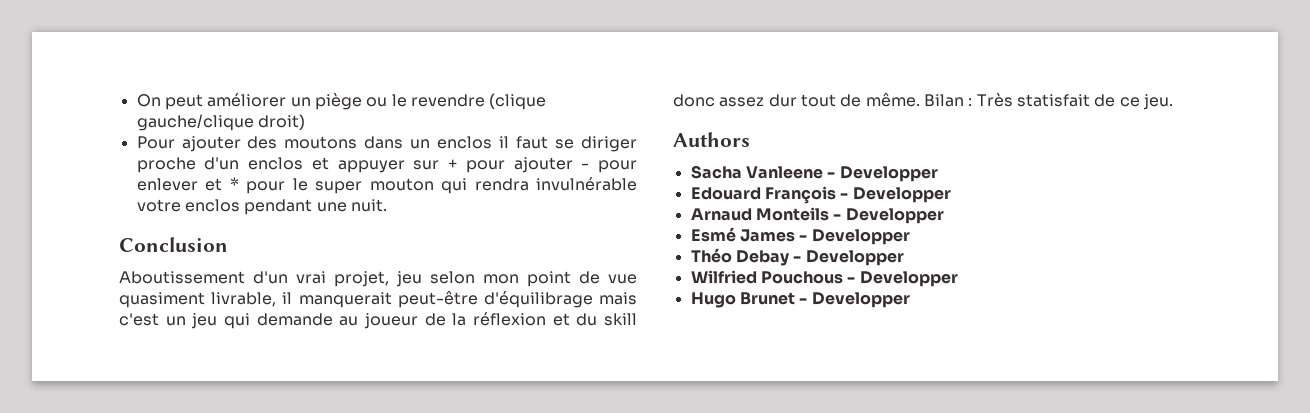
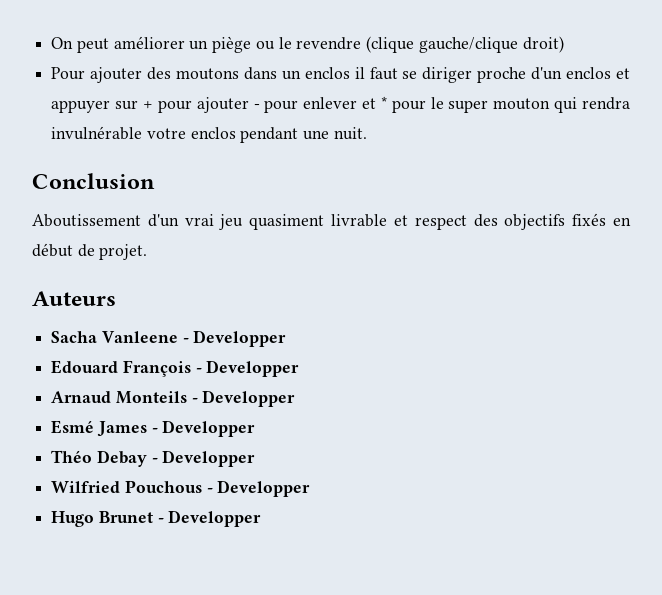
[334,271,637,287] [119,291,638,308] [119,312,638,329] [673,93,1173,110] [673,132,750,147] projet, jeu selon mon point de vue quasiment livrable, il manquerait peut-être d'équilibrage mais c'est un jeu qui demande au joueur de la réflexion et du skill donc assez dur tout de même. Bilan : Très statisfait de ce jeu. // Authors -> [219,213,631,230] [32,243,148,260] [32,291,116,306] jeu quasiment livrable et respect des objectifs fixés en début de projet. // Auteurs

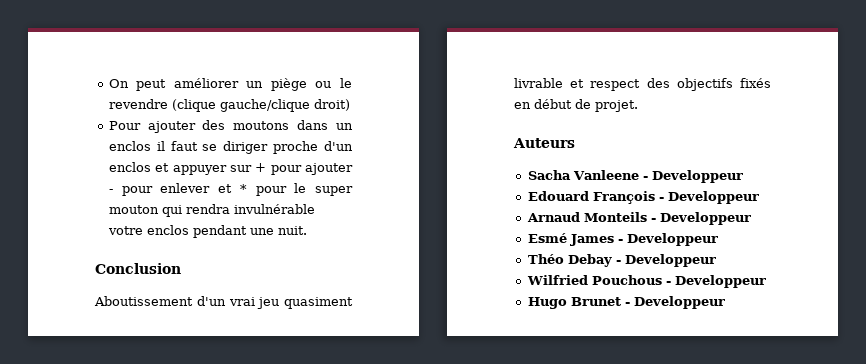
[193,330,287,347] Developper -> [651,170,743,183] Developpeur
[206,360,300,377] Developper -> [667,191,759,204] Developpeur
[202,390,296,407] Developper -> [659,212,751,225] Developpeur
[162,420,256,437] Developper -> [626,233,718,246] Developpeur
[162,450,256,467] Developper -> [624,254,716,267] Developpeur
[217,480,311,497] Developper -> [674,275,766,288] Developpeur
[168,510,262,527] Developper -> [633,296,725,309] Developpeur

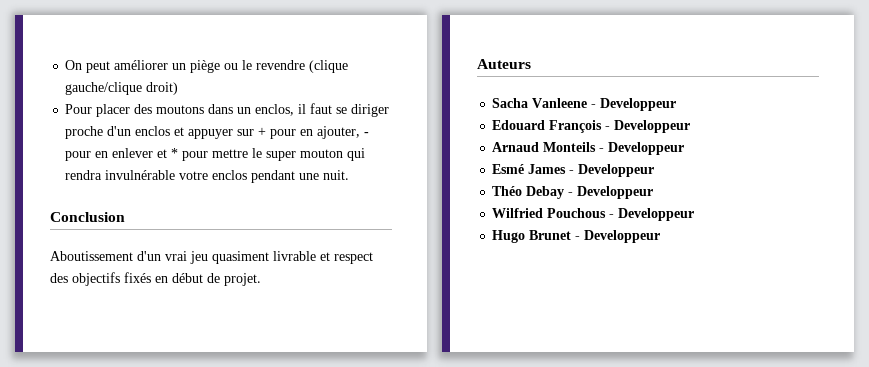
[147,121,196,133] ajouter -> [96,104,131,117] placer
[108,141,151,151] enclos -> [255,104,295,116] enclos,
[305,163,353,175] ajouter -> [300,126,361,139] en ajouter,
(153, 191) none -> [95,151,109,158] en
(287, 191) none -> [212,149,249,158] mettre

